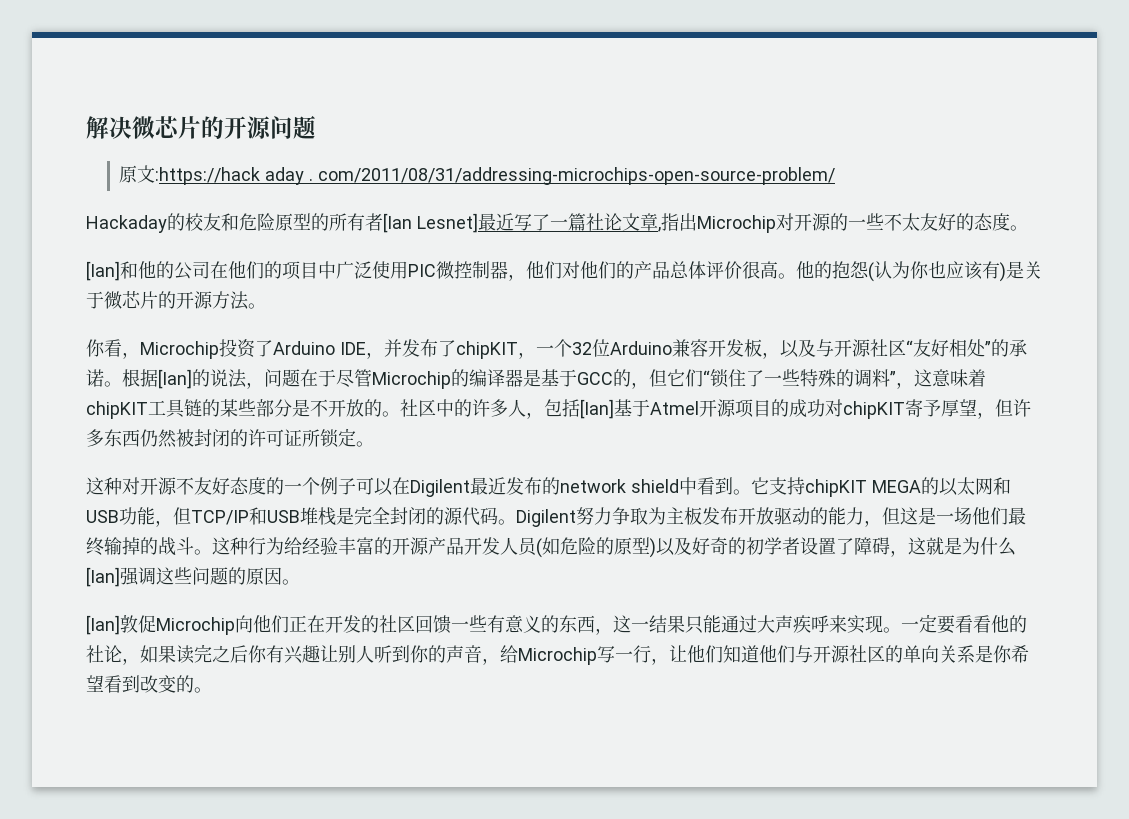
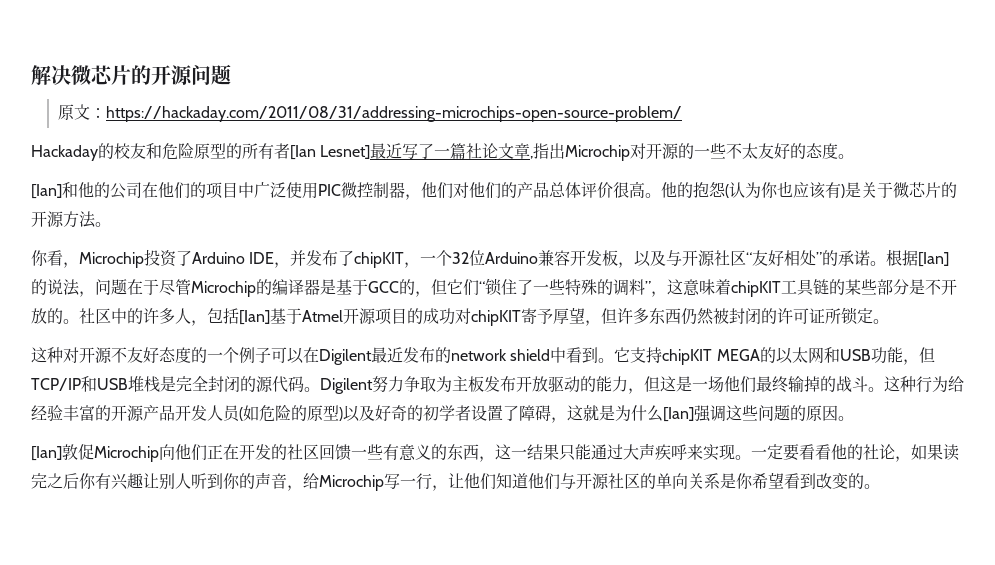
[155,167,836,185] :https://hack aday . com/2011/08/31/addressing-microchips-open-source-problem/ -> [90,106,683,122] ：https://hackaday.com/2011/08/31/addressing-microchips-open-source-problem/

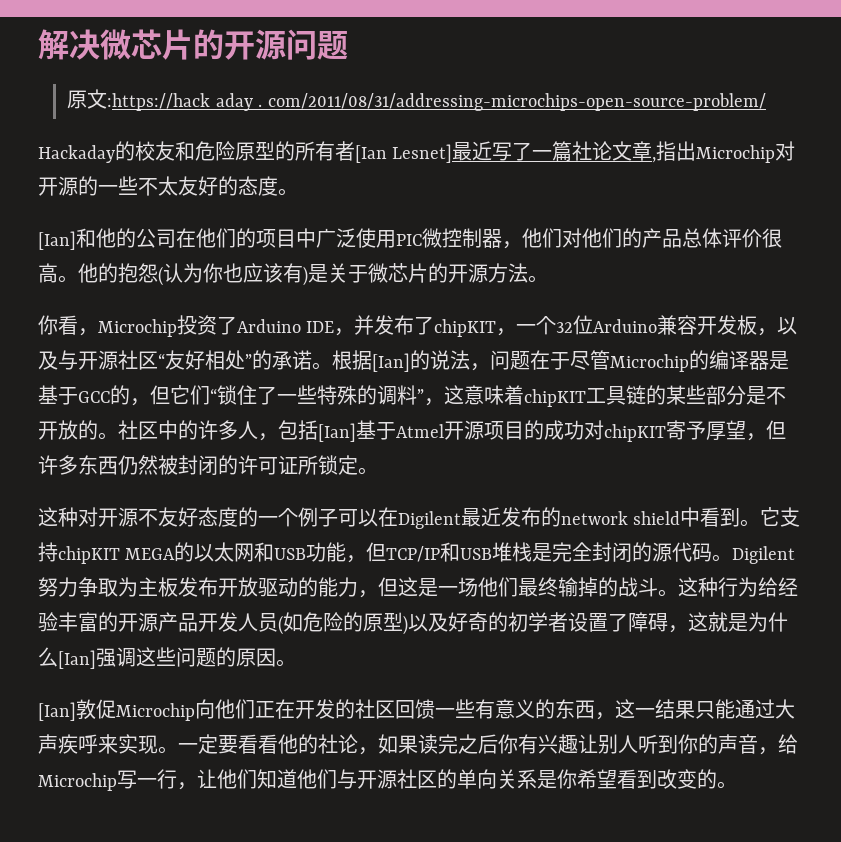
[90,106,683,122] ：https://hackaday.com/2011/08/31/addressing-microchips-open-source-problem/ -> [107,93,766,111] :https://hack aday . com/2011/08/31/addressing-microchips-open-source-problem/

